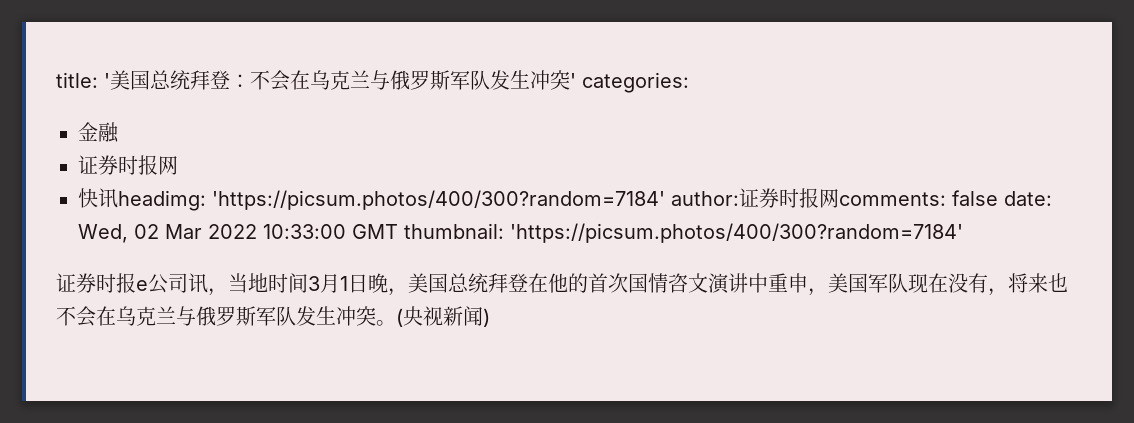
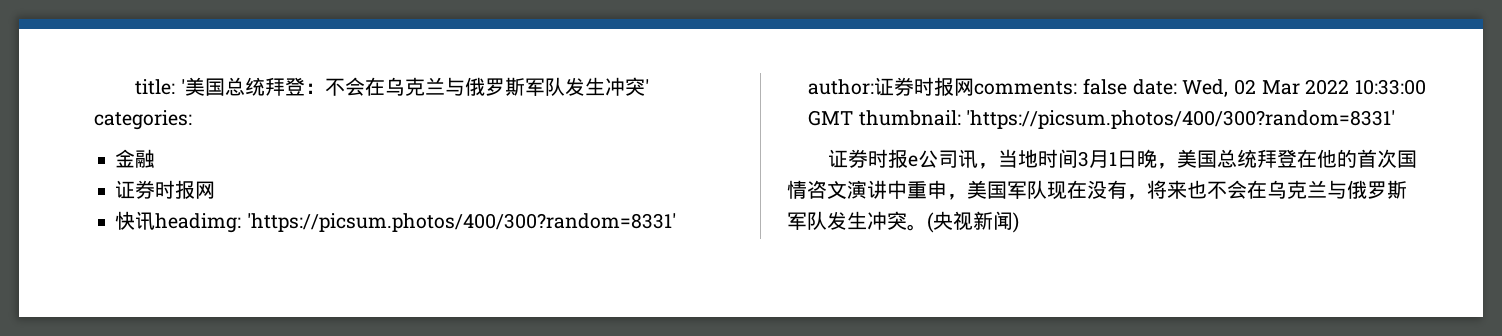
[212,190,665,210] 'https://picsum.photos/400/300?random=7184' -> [246,213,676,232] 'https://picsum.photos/400/300?random=8331'
[510,223,963,243] 'https://picsum.photos/400/300?random=7184' -> [965,110,1395,129] 'https://picsum.photos/400/300?random=8331'

